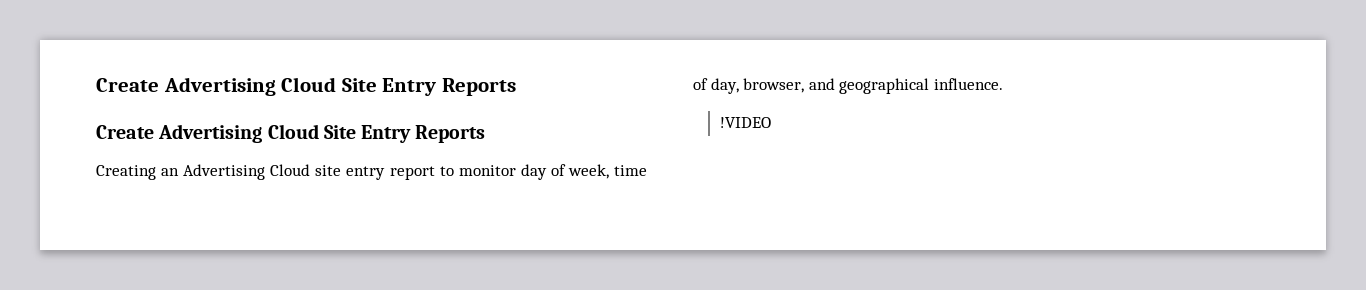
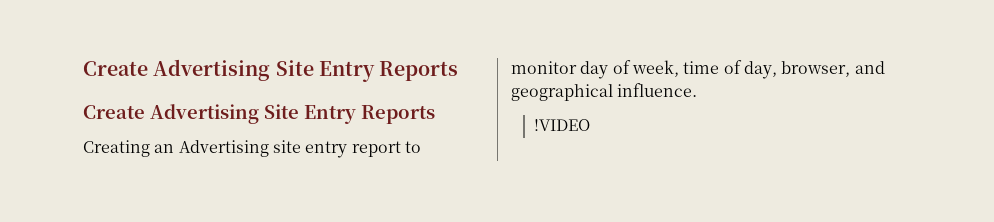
[96,77,337,96] Create Advertising Cloud -> [83,59,271,81] Create Advertising
[267,124,319,139] Cloud -> (259, 114) none
[270,164,311,176] Cloud -> (269, 148) none

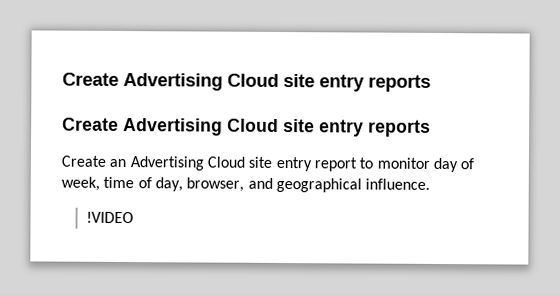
[83,59,459,82] [83,104,435,124] [83,140,150,157] Create Advertising Site Entry Reports // Create Advertising Site Entry Reports // Creating -> [62,72,431,92] [62,117,431,137] [61,155,106,167] Create Advertising Cloud site entry reports // Create Advertising Cloud site entry reports // Create
(269, 148) none -> [206,156,245,168] Cloud

